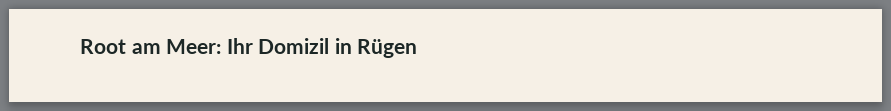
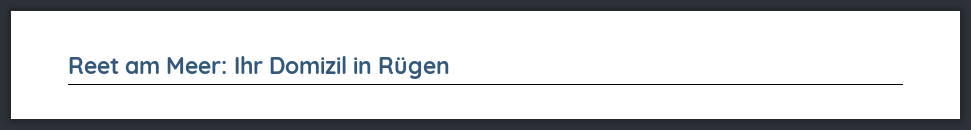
[80,39,126,54] Root -> [68,57,119,74] Reet

